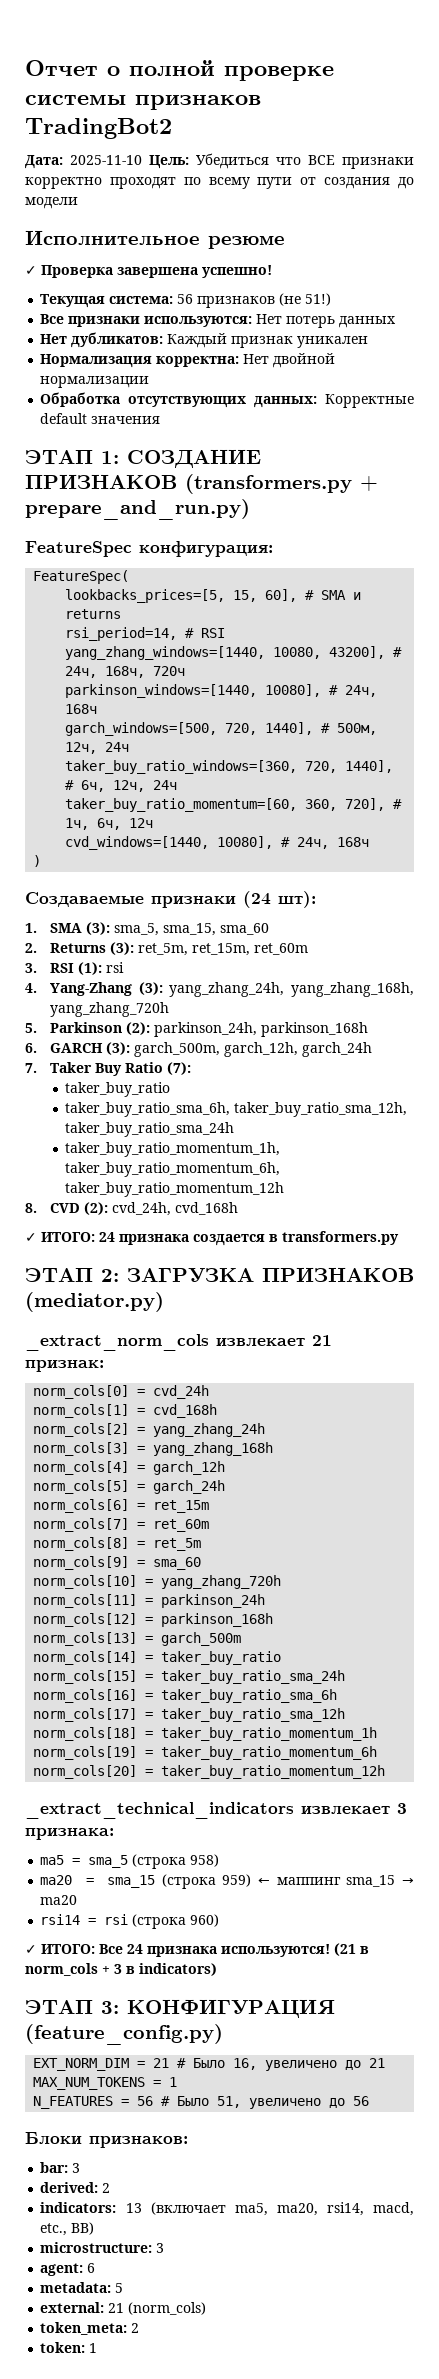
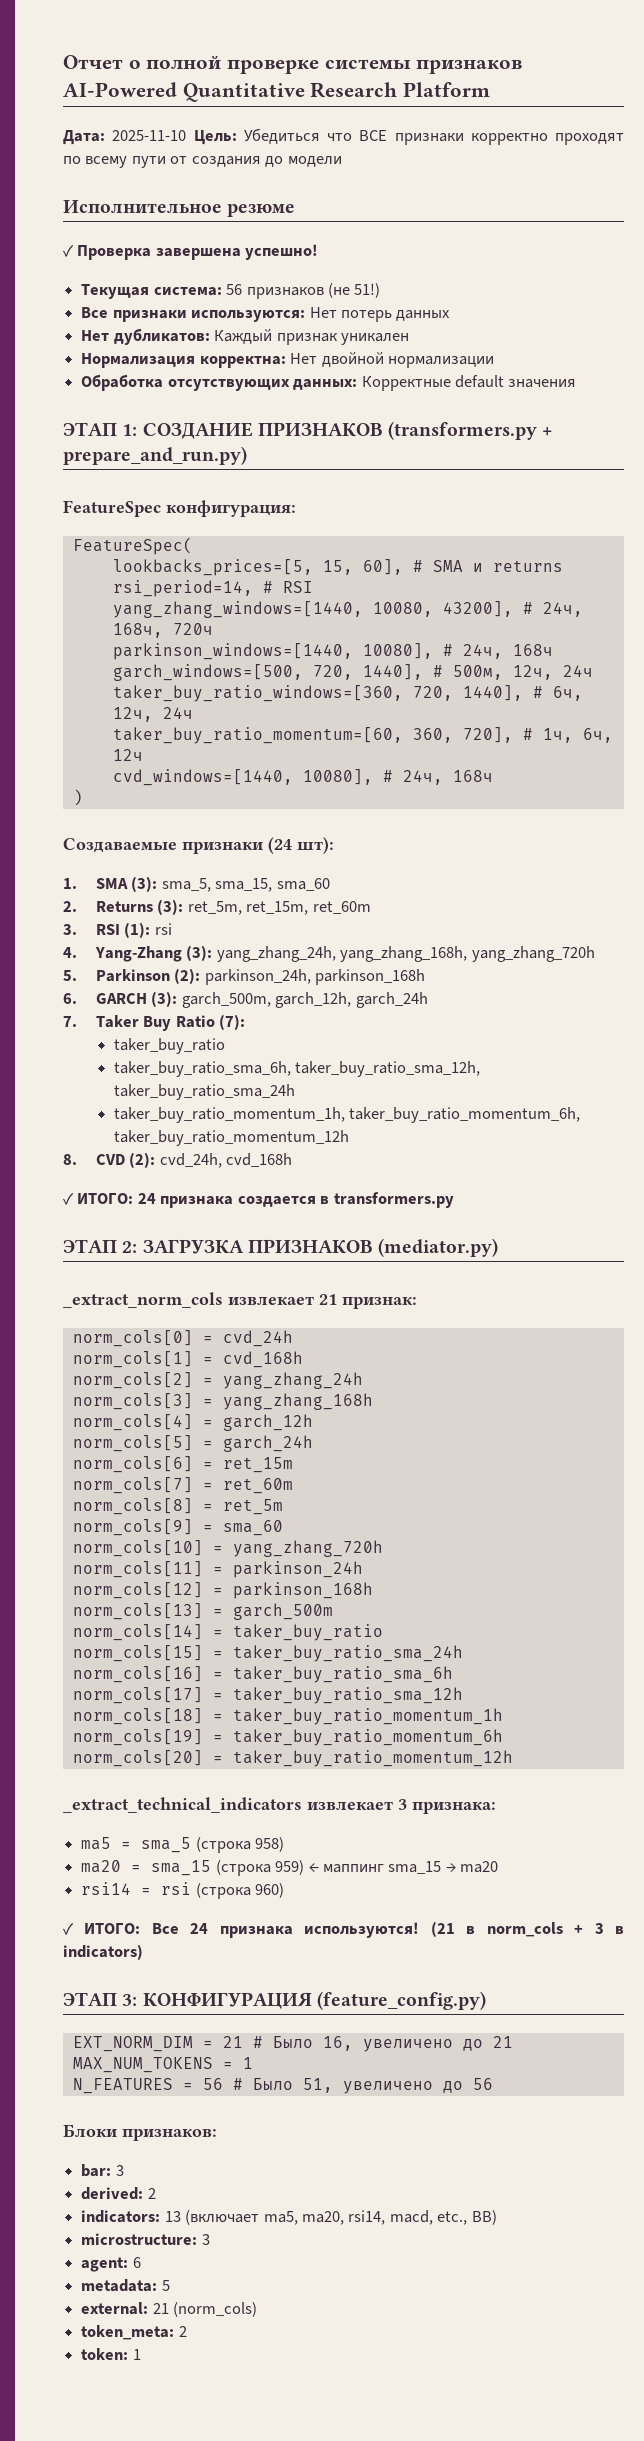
[25,118,172,139] TradingBot2 -> [63,82,491,102] AI-Powered Quantitative Research Platform

